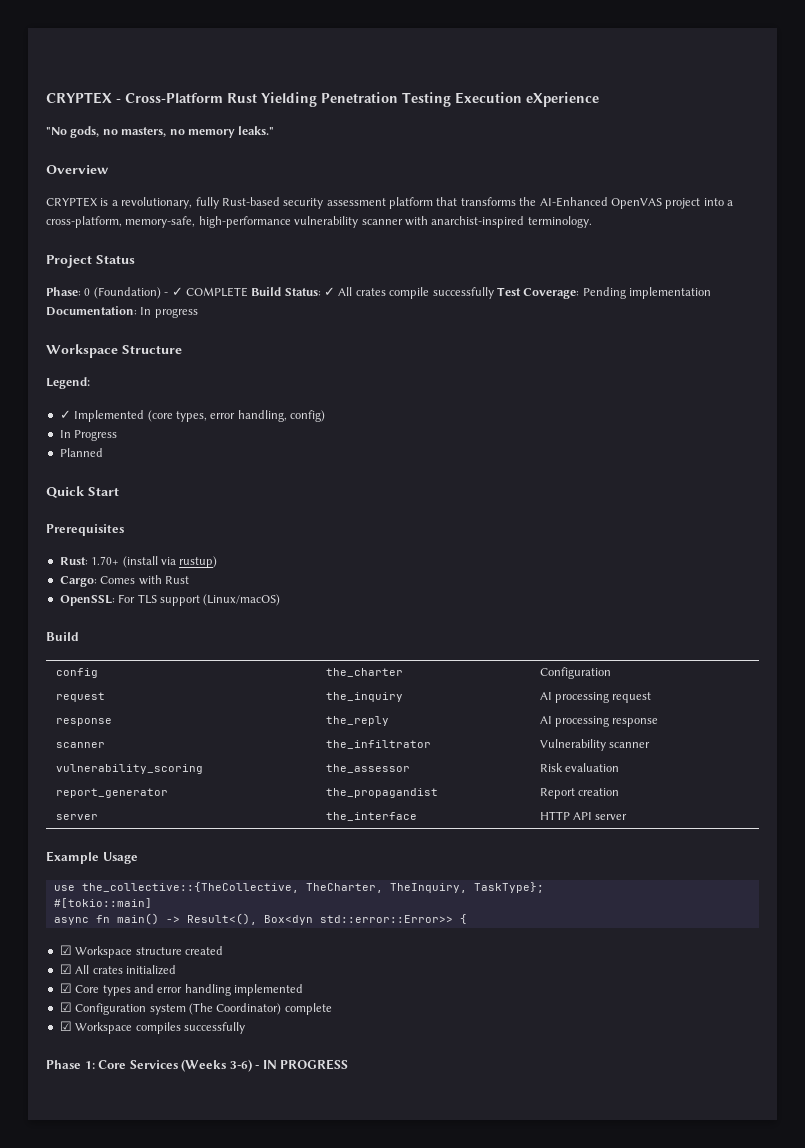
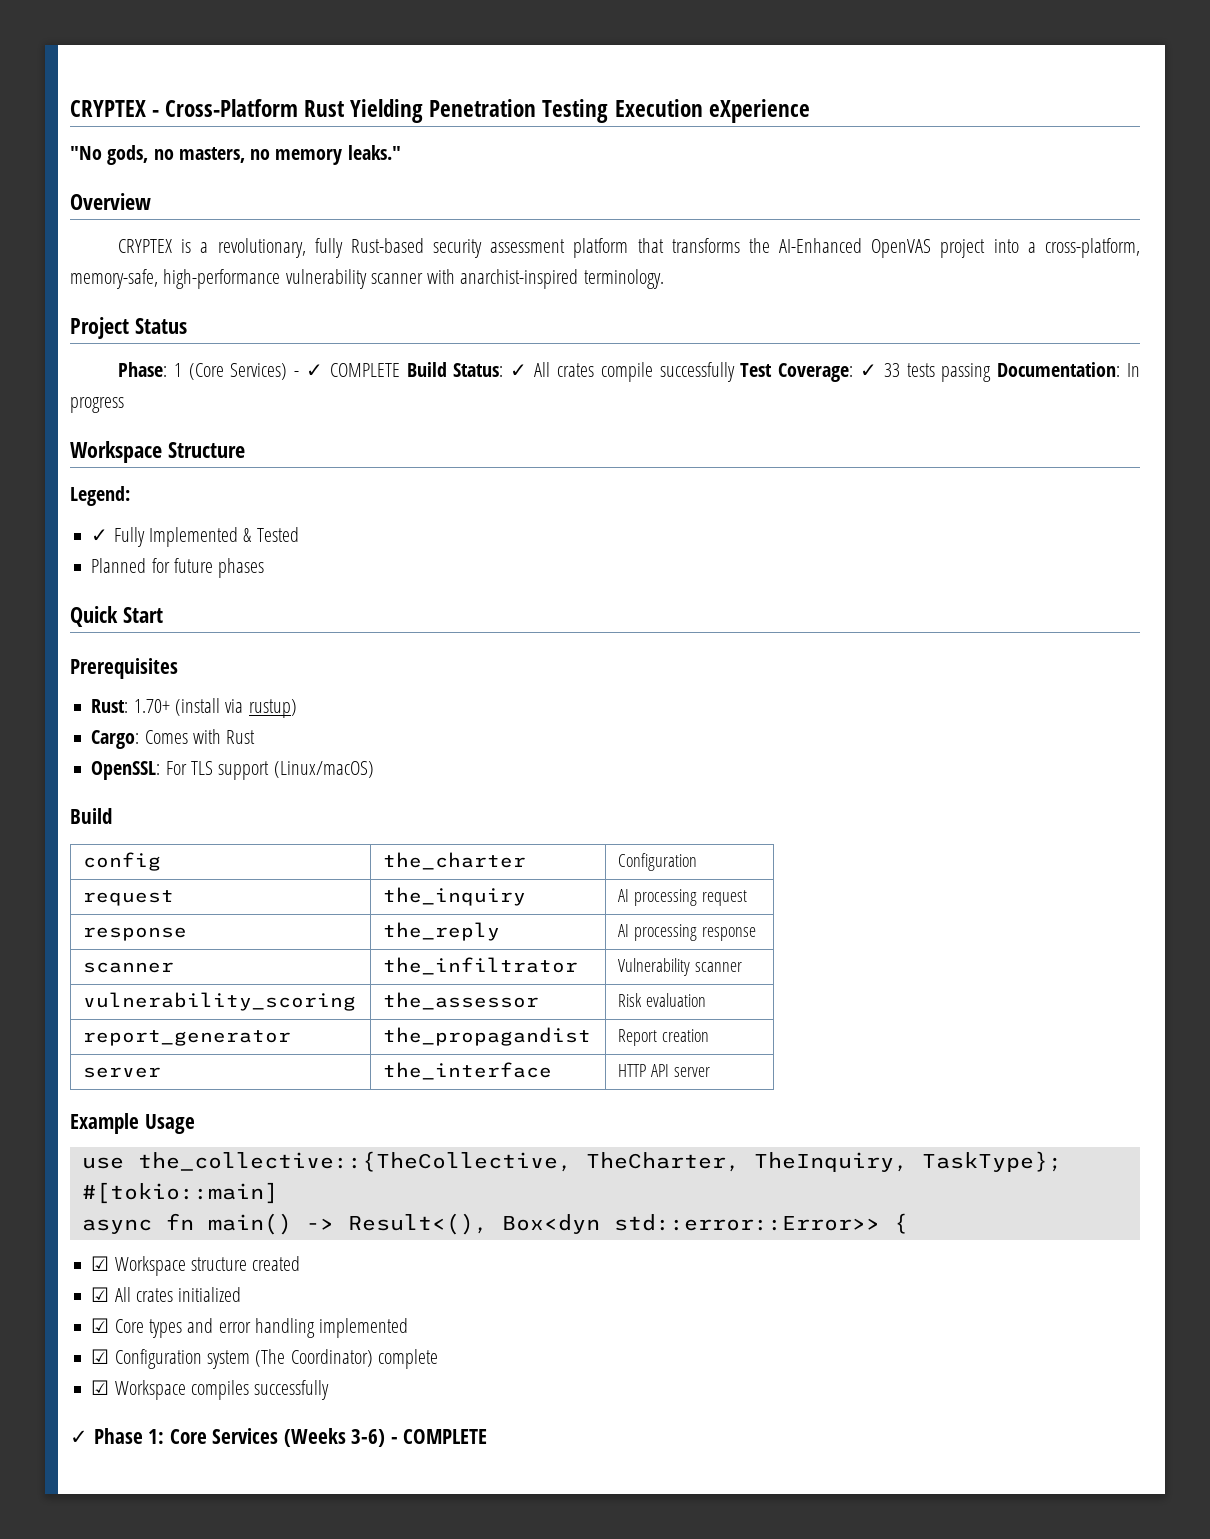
[84,287,161,299] 0 (Foundation) -> [173,363,288,380] 1 (Core Services)
[582,287,711,299] Pending implementation -> [859,363,992,382] ✓ 33 tests passing
[74,410,325,422] [59,430,118,441] [59,448,103,457] Implemented (core types, error handling, config) // In Progress // Planned -> [113,527,299,547] [91,558,265,578] Fully Implemented & Tested // Planned for future phases
(245, 1028) none -> [70,1430,88,1444] ✓
[262,1059,349,1070] IN PROGRESS -> [403,1429,488,1444] COMPLETE

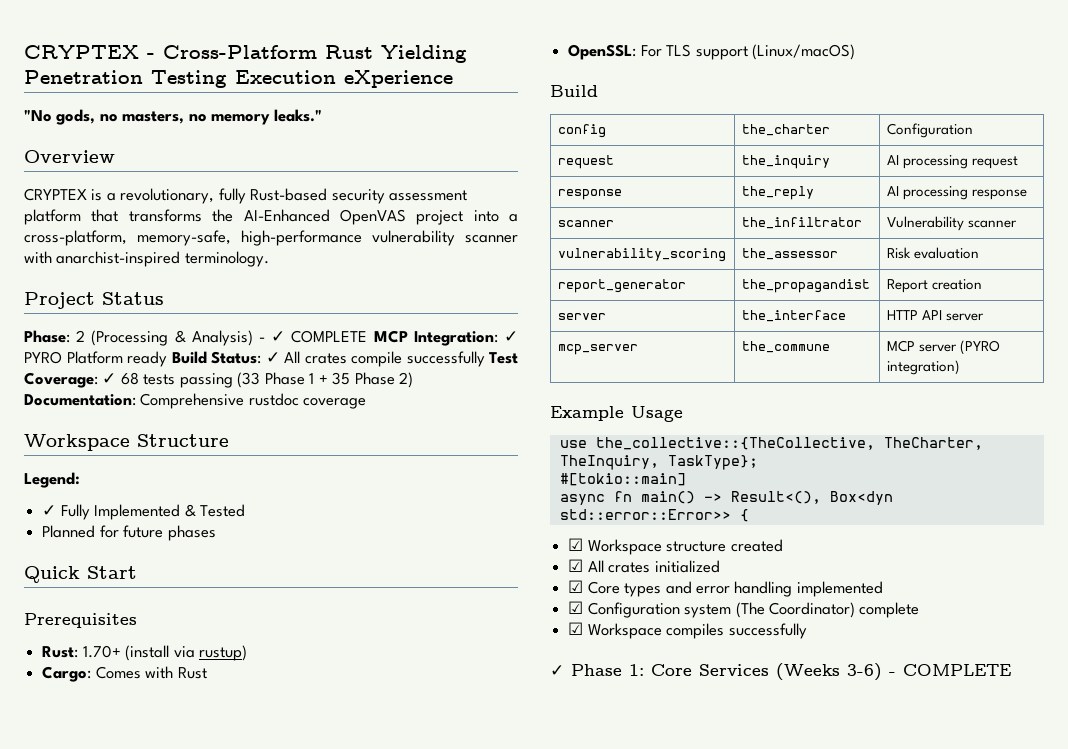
[173,363,400,380] 1 (Core Services) - ✓ COMPLETE -> [76,330,518,346] [24,351,167,367] 2 (Processing & Analysis) - ✓ COMPLETE MCP Integration: ✓ PYRO Platform ready
[883,363,900,377] 33 -> [120,372,139,385] 68
[997,362,1141,377] [70,397,124,413] Documentation: In progress -> [237,372,414,388] [24,393,367,409] (33 Phase 1 + 35 Phase 2) Documentation: Comprehensive rustdoc coverage
(710, 1072) none -> [557,344,638,355] [741,341,830,353] [886,340,1000,355] [886,360,960,375] // mcp_server | the_commune | MCP server (PYRO integration)

